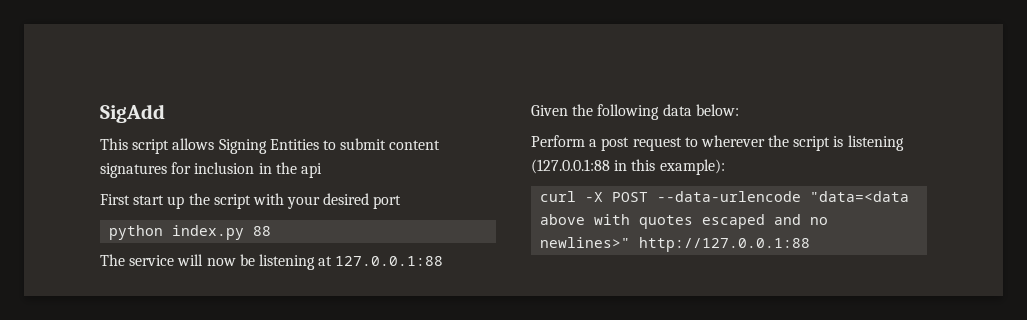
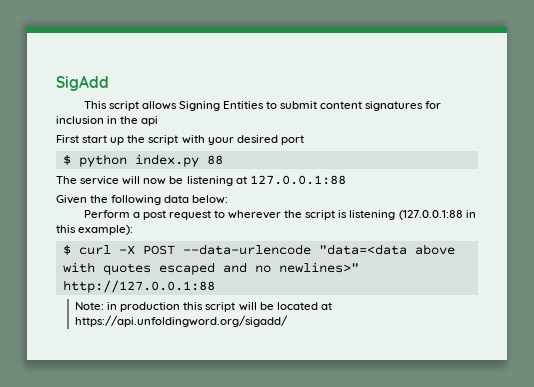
(402, 202) none -> [62,155,71,165] $
(725, 167) none -> [62,245,71,255] $
(811, 244) none -> [74,302,332,312] [74,315,288,327] // Note: in production this script will be located at https://api.unfoldingword.org/sigadd/

